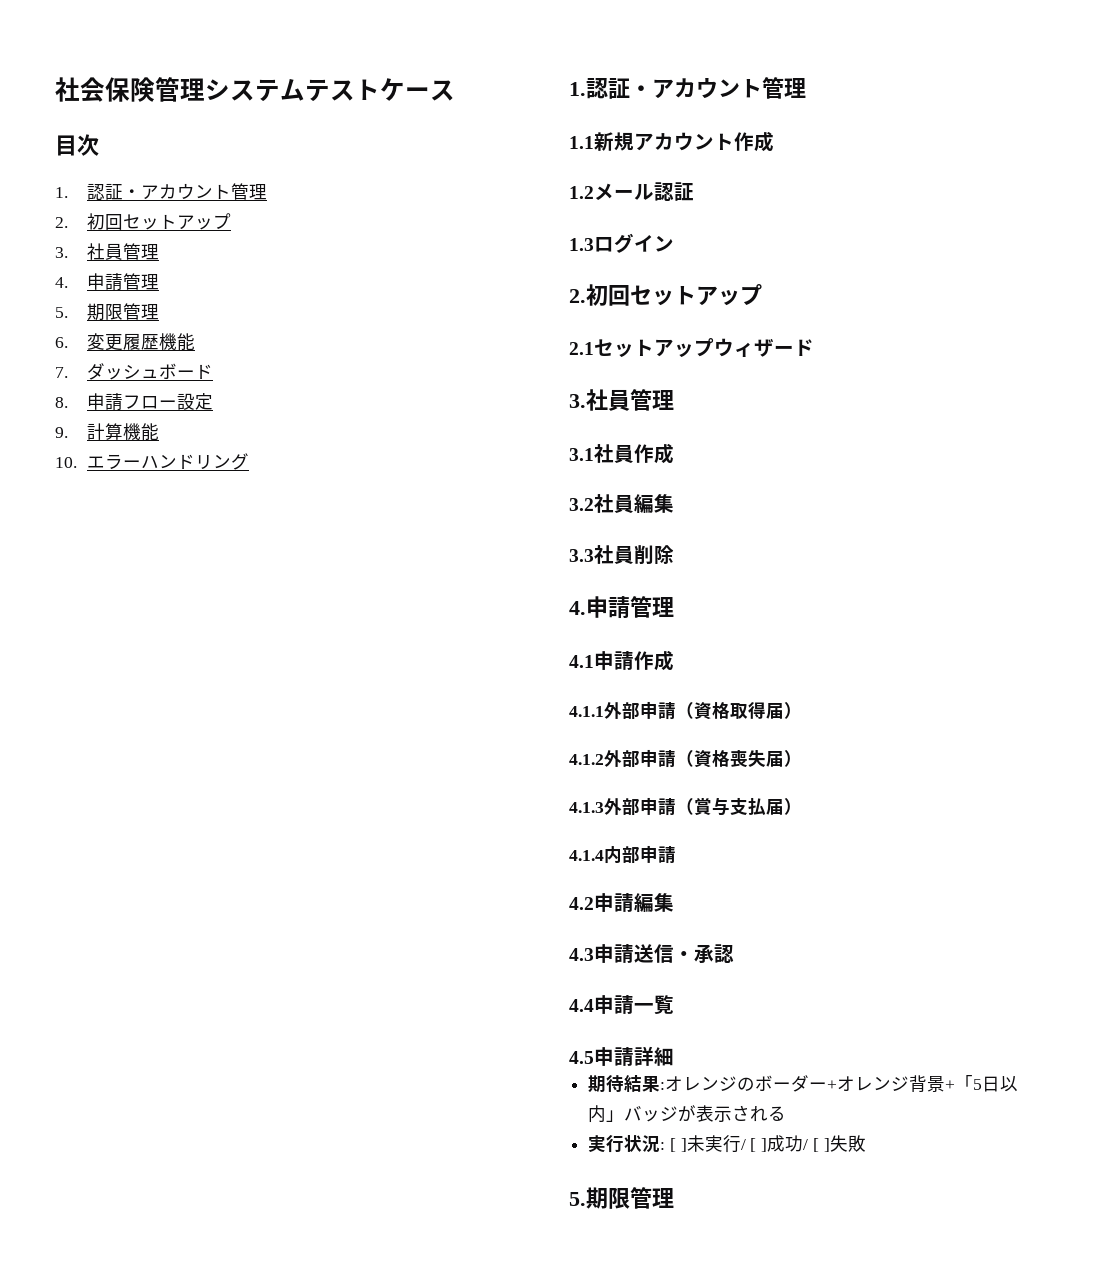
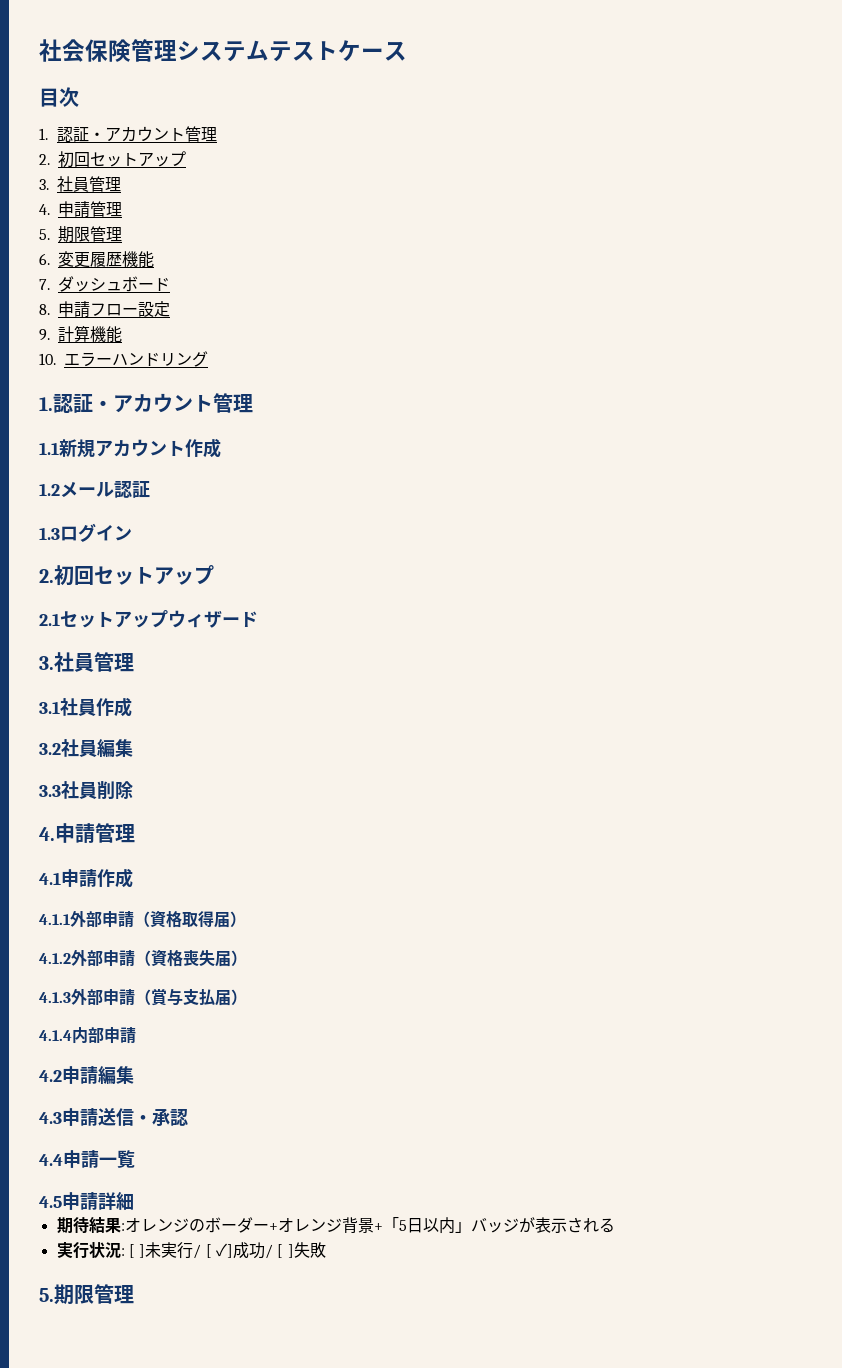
[761,1138,768,1152] ] -> [215,1243,233,1258] ✓]

